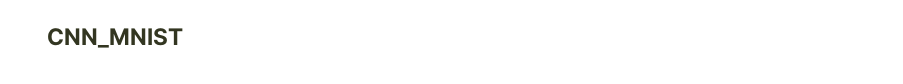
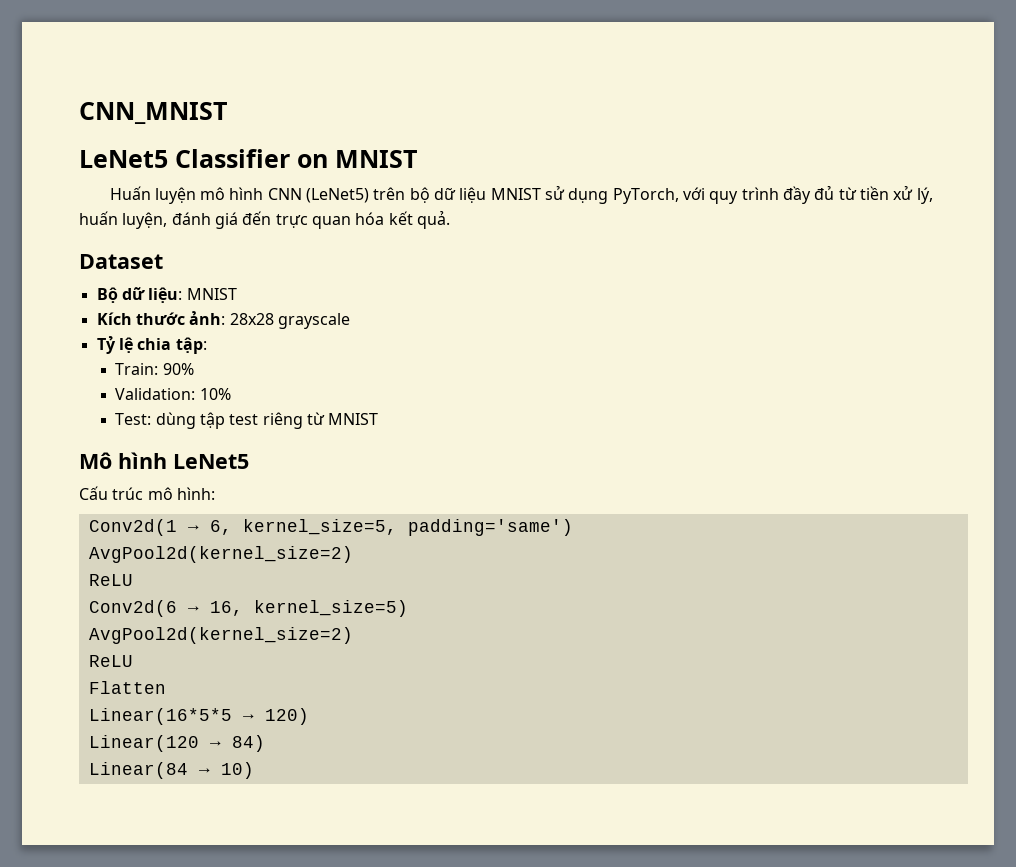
(183, 38) none -> [79,149,417,168] [109,185,933,204] [79,210,450,229] [79,254,163,269] [96,287,237,303] [96,311,350,329] [96,336,207,354] [115,363,194,375] [115,388,231,400] [115,412,379,429] [79,452,249,469] [79,486,215,500] [88,519,573,536] [88,546,353,563] [88,574,133,586] [88,600,408,617] [88,627,353,644] [88,655,133,667] [88,681,166,694] [88,708,309,725] [88,735,265,752] [88,762,254,779] // LeNet5 Classifier on MNIST // Huấn luyện mô hình CNN (LeNet5) trên bộ dữ liệu MNIST sử dụng PyTorch, với quy trình đầy đủ từ tiền xử lý, huấn luyện, đánh giá đến trực quan hóa kết quả. // Dataset // Bộ dữ liệu: MNIST // Kích thước ảnh: 28x28 grayscale // Tỷ lệ chia tập: // Train: 90% // Validation: 10% // Test: dùng tập test riêng từ MNIST // Mô hình LeNet5 // Cấu trúc mô hình: // Conv2d(1 → 6, kernel_size=5, padding='same') // AvgPool2d(kernel_size=2) // ReLU // Conv2d(6 → 16, kernel_size=5) // AvgPool2d(kernel_size=2) // ReLU // Flatten // Linear(16*5*5 → 120) // Linear(120 → 84) // Linear(84 → 10)

